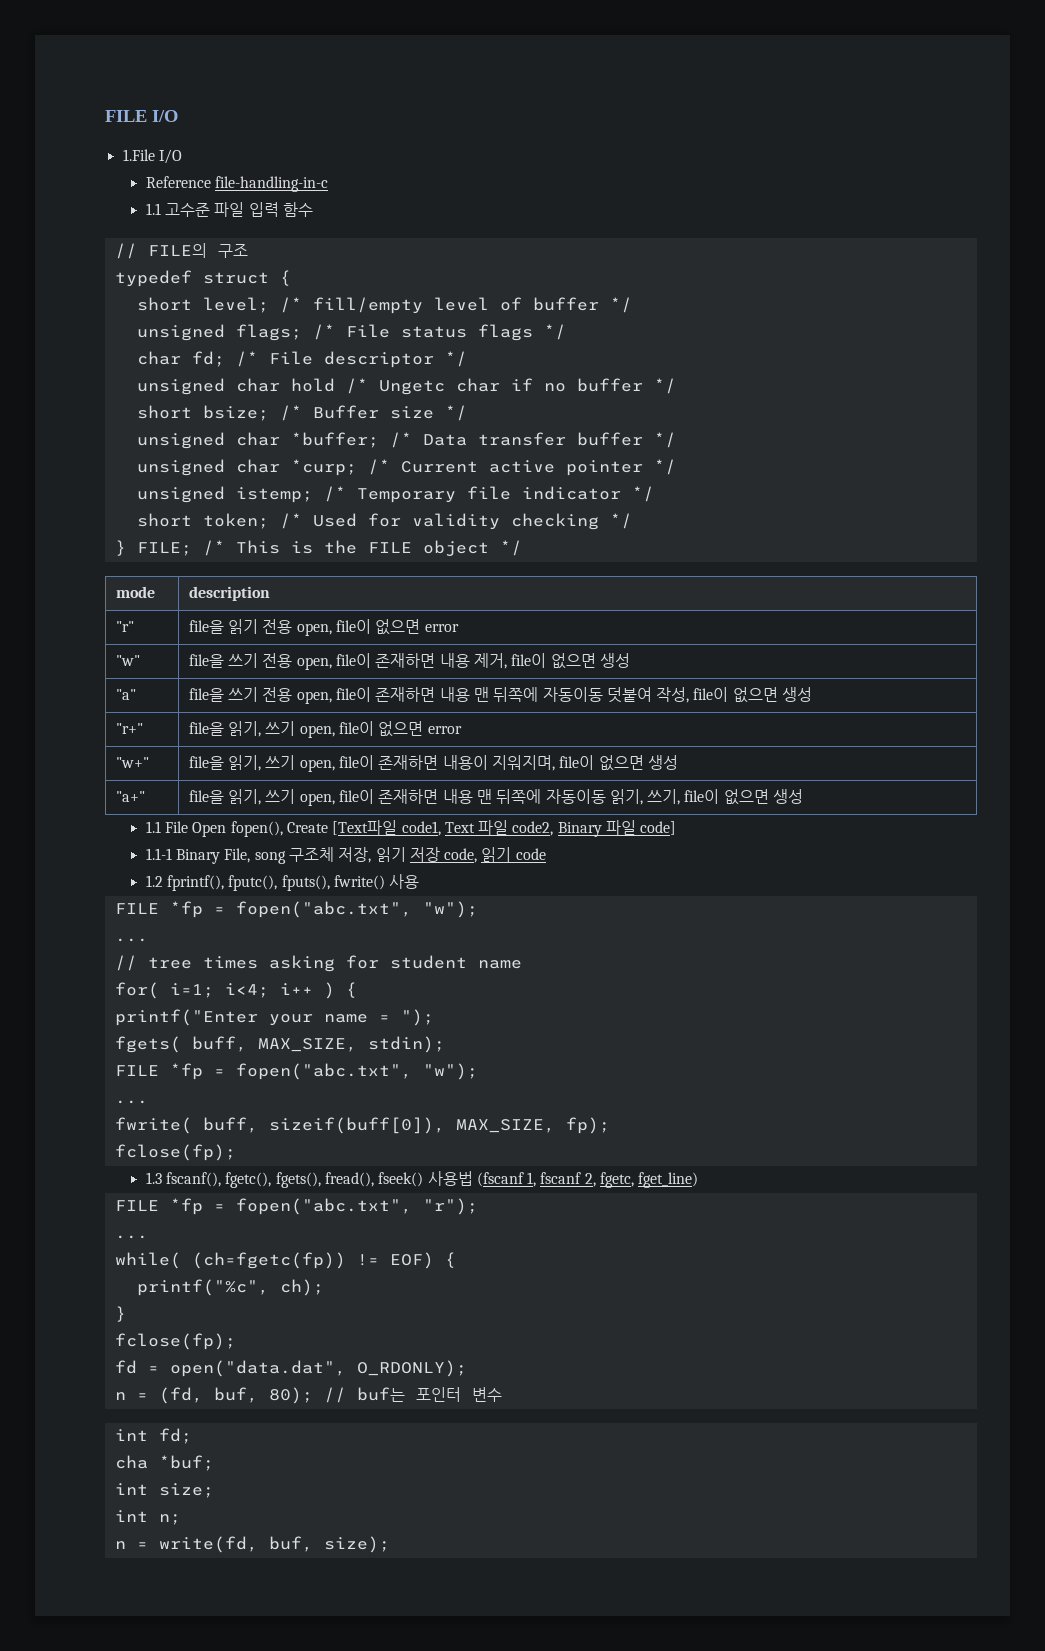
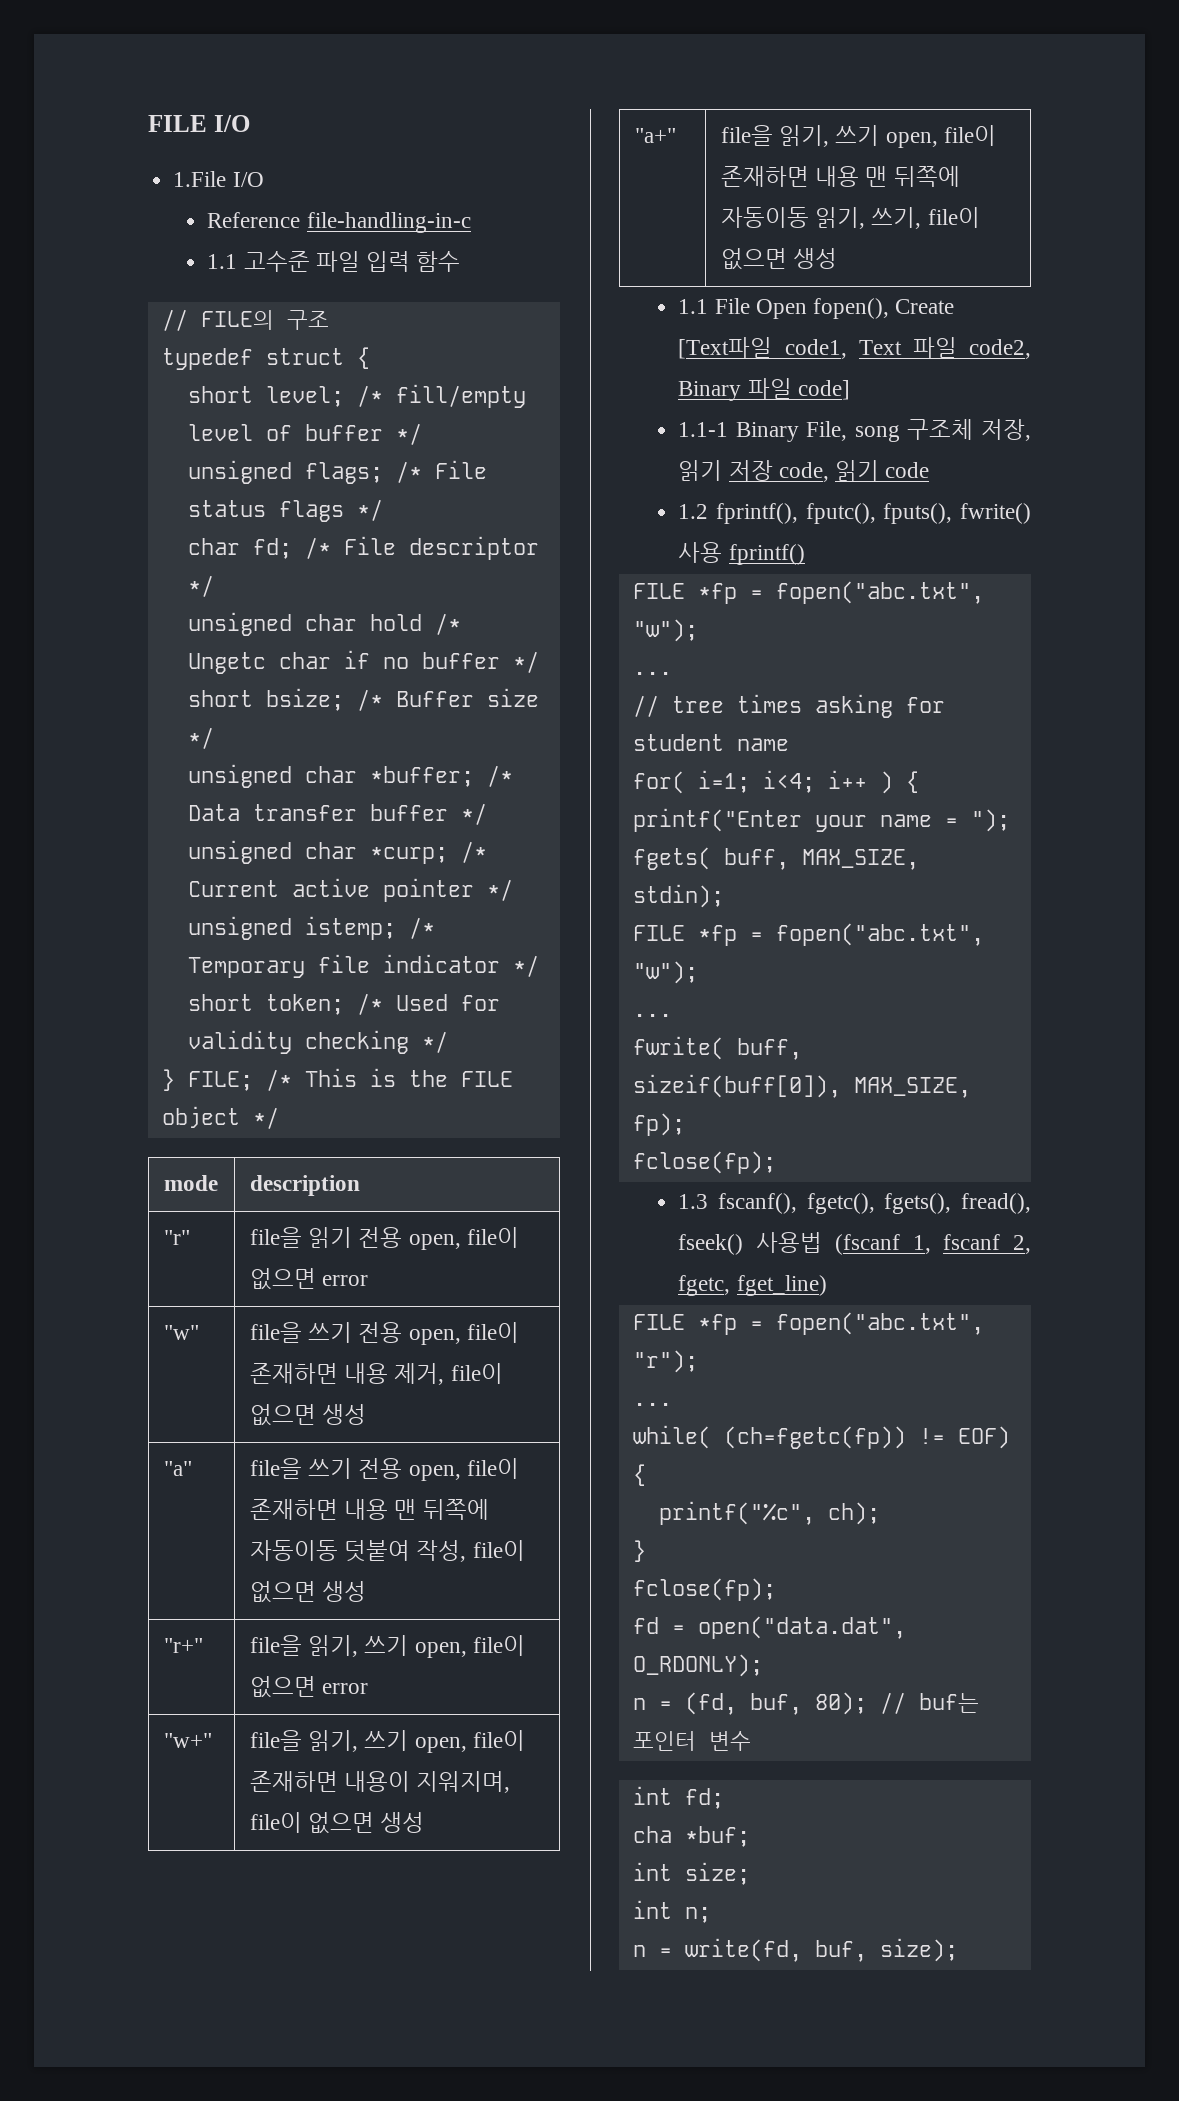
(420, 881) none -> [728,544,805,565] fprintf()

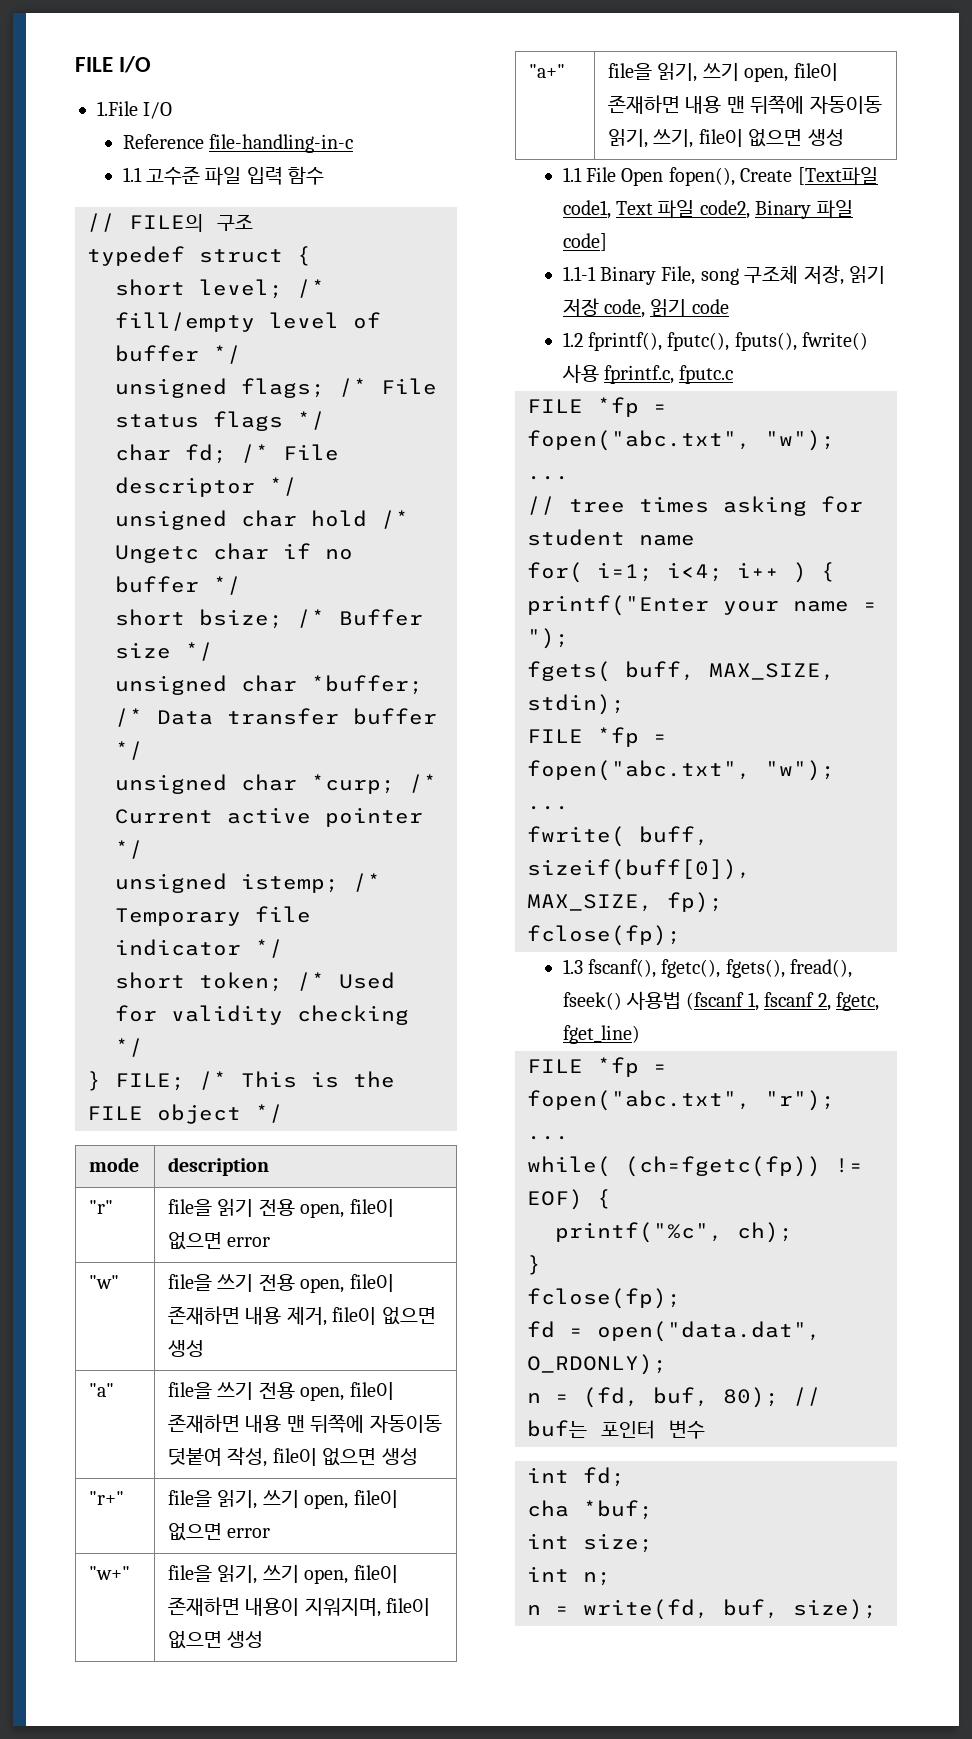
[728,544,805,565] fprintf() -> [603,365,734,384] fprintf.c, fputc.c

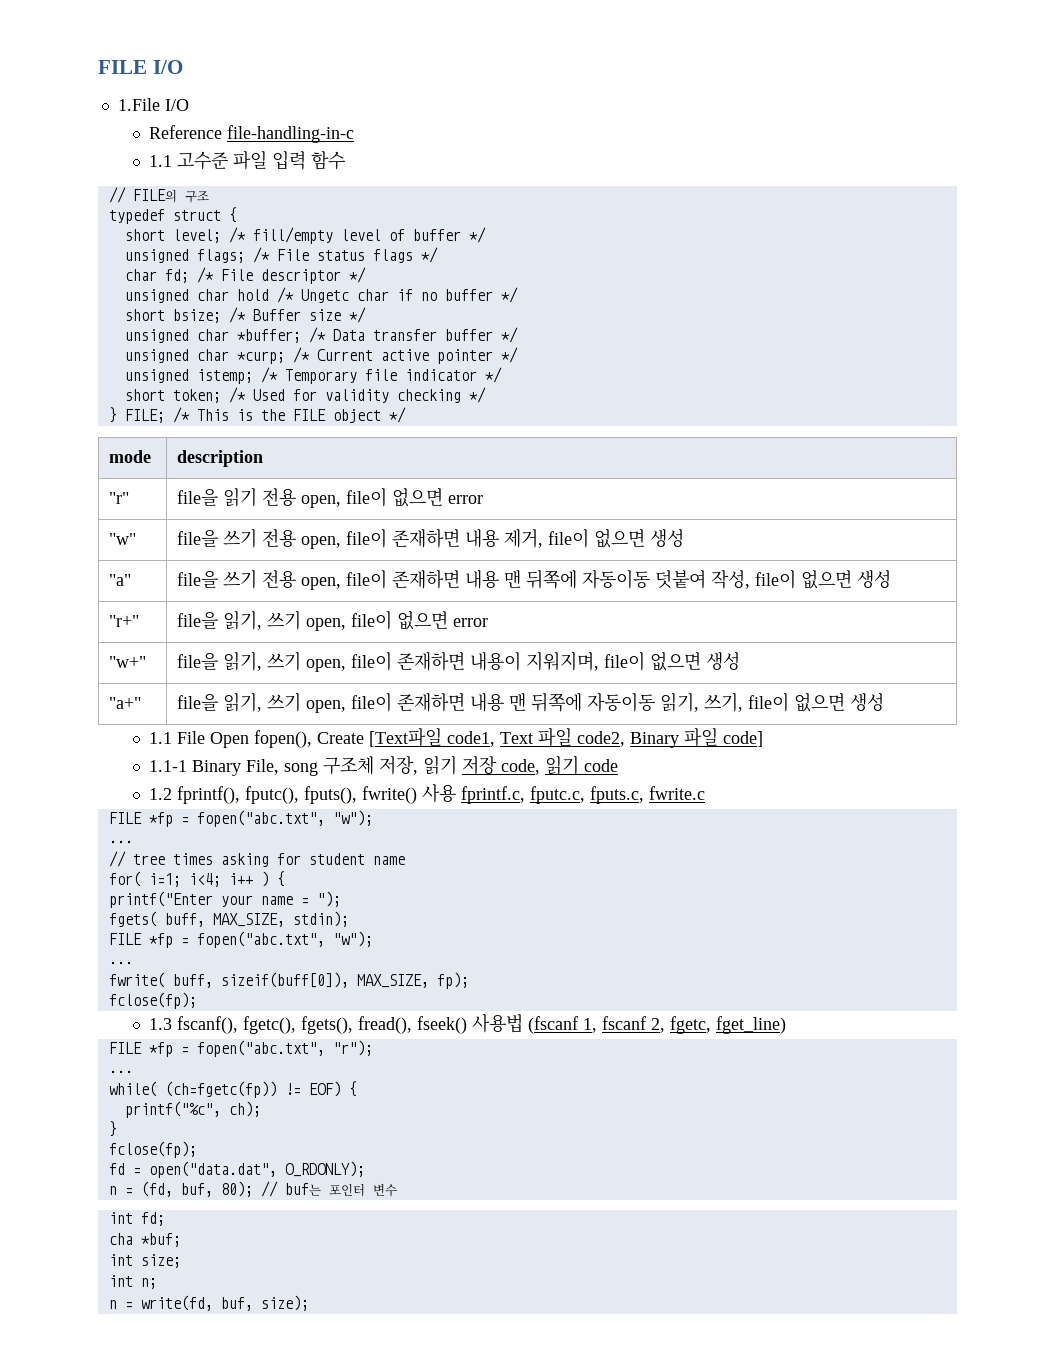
[679,365,734,384] fputc.c -> [529,786,705,804] fputc.c, fputs.c, fwrite.c

